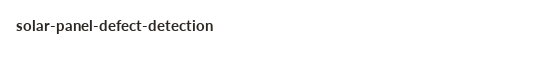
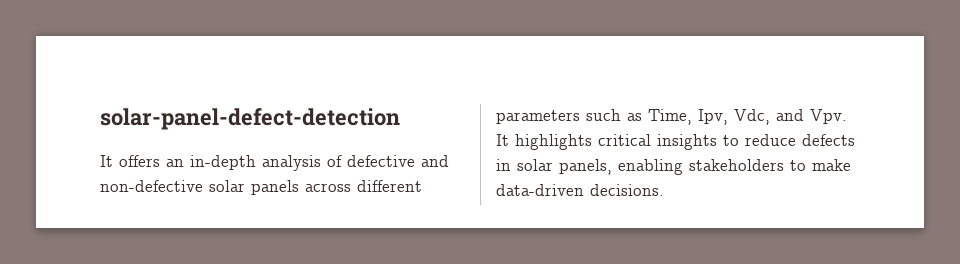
(213, 27) none -> [100,155,449,171] [100,180,422,195] [496,109,847,125] [496,134,855,150] [496,159,851,175] [496,184,664,196] // It offers an in-depth analysis of defective and non-defective solar panels across different parameters such as Time, Ipv, Vdc, and Vpv. It highlights critical insights to reduce defects in solar panels, enabling stakeholders to make data-driven decisions.

